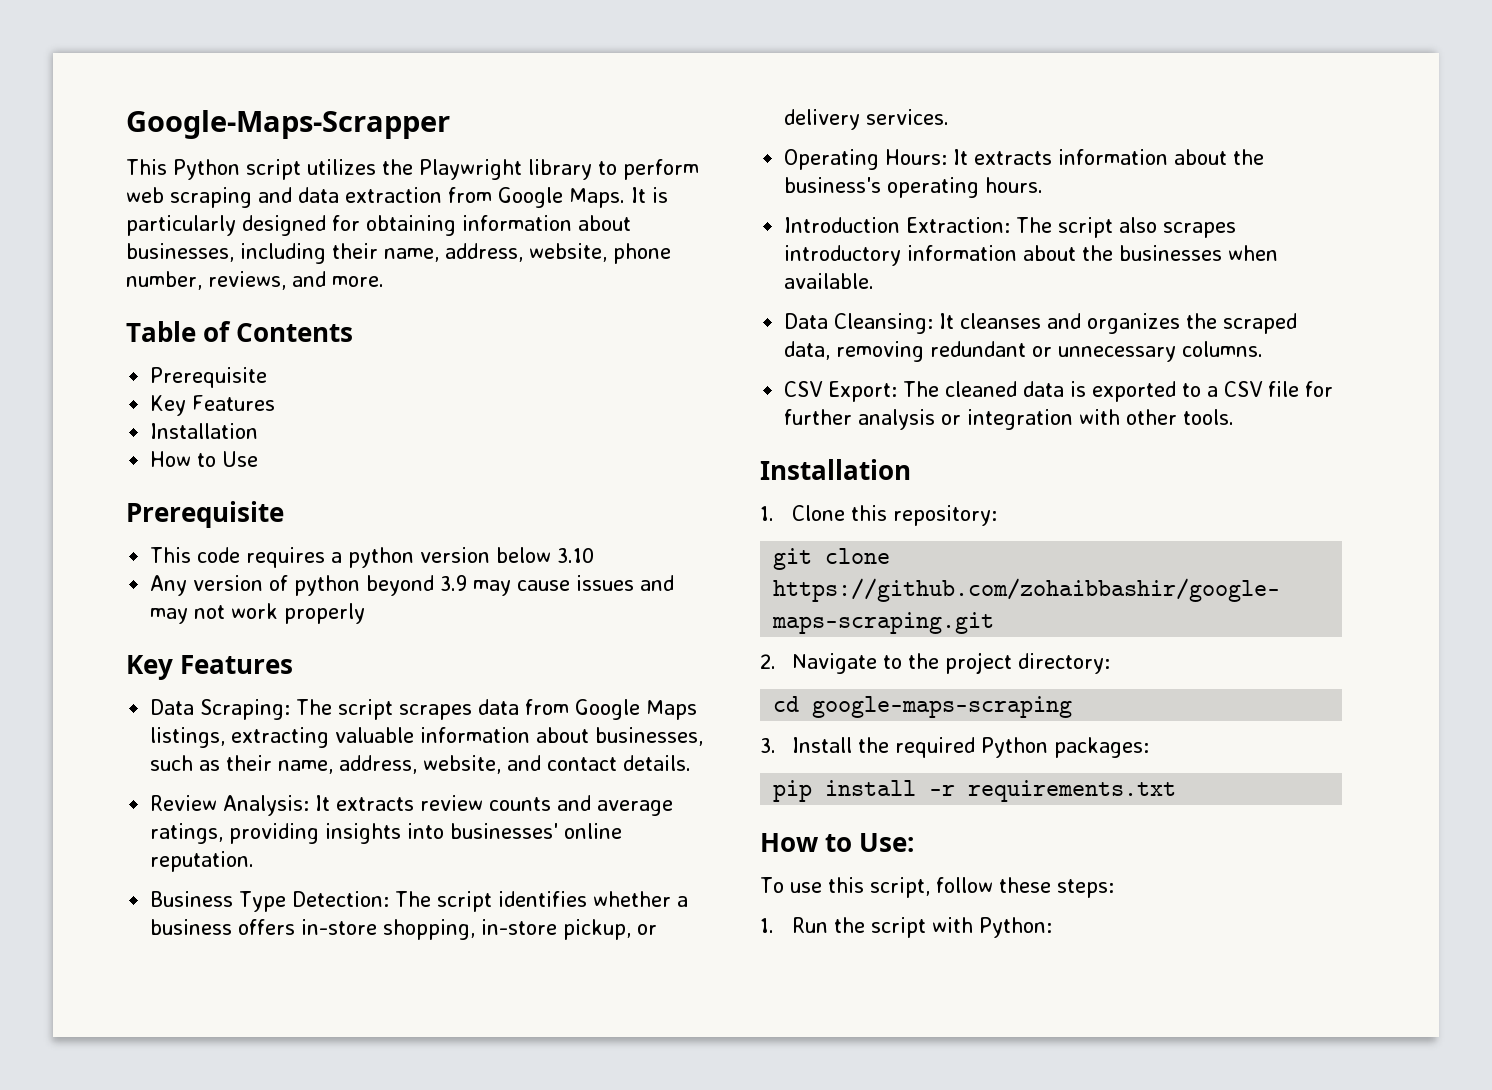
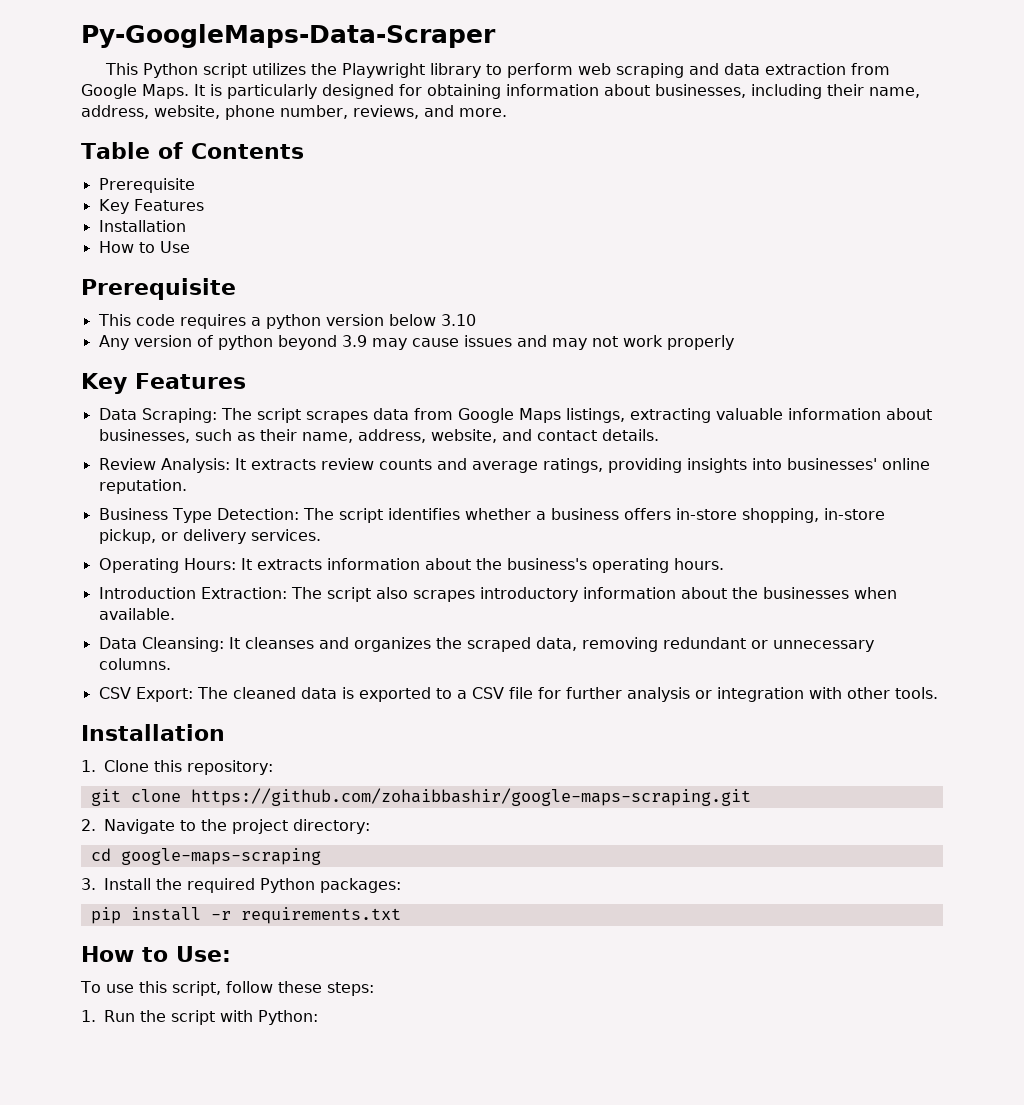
[126,110,450,139] Google-Maps-Scrapper -> [81,24,496,48] Py-GoogleMaps-Data-Scraper

